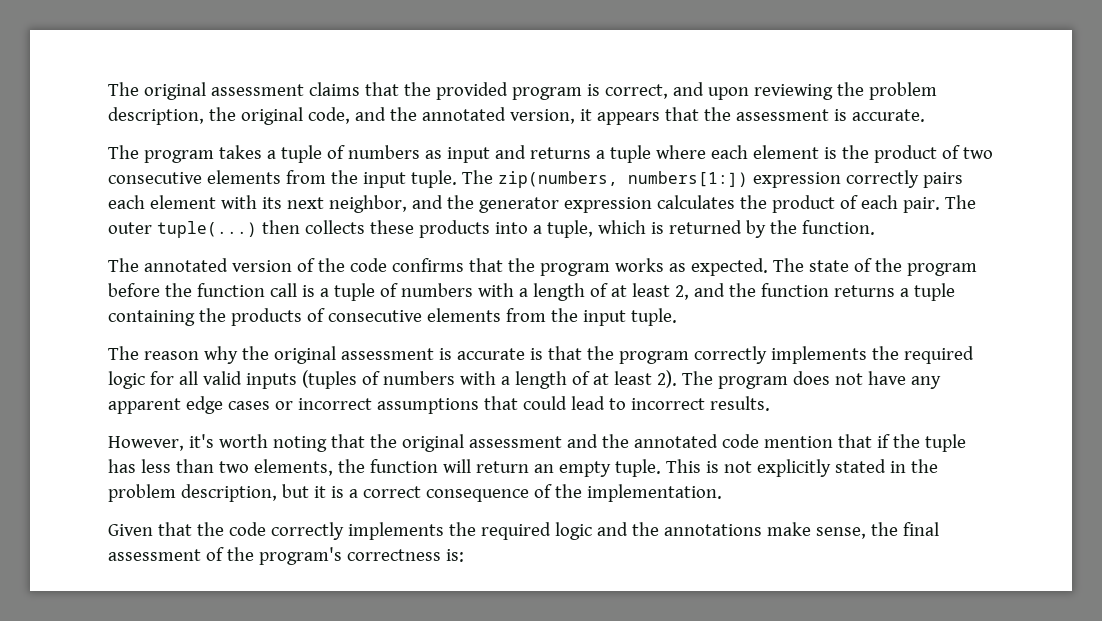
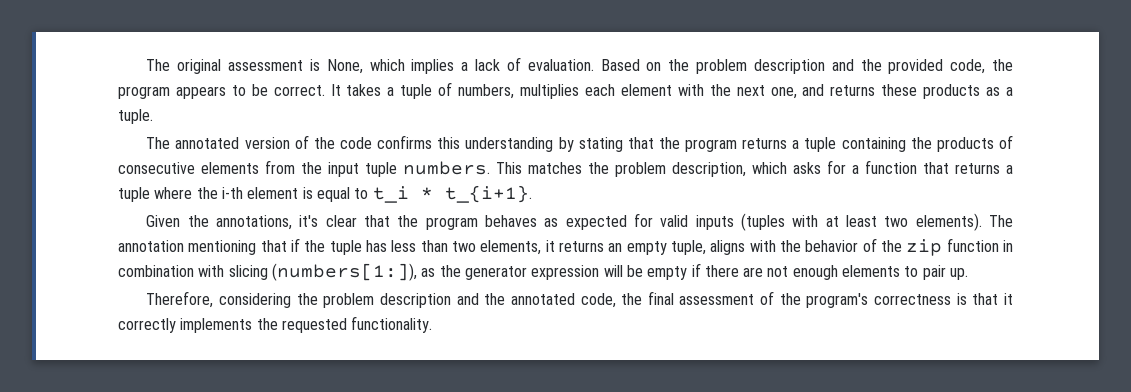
[308,82,937,100] [108,107,925,125] [108,145,993,163] [108,170,963,188] [108,195,976,213] [108,220,875,238] claims that the provided program is correct, and upon reviewing the problem description, the original code, and the annotated version, it appears that the assessment is accurate. // The program takes a tuple of numbers as input and returns a tuple where each element is the product of two consecutive elements from the input tuple. The zip(numbers, numbers[1:]) expression correctly pairs each element with its next neighbor, and the generator expression calculates the product of each pair. The outer tuple(...) then collects these products into a tuple, which is returned by the function. -> [309,57,1013,74] [118,82,1014,99] [118,109,153,124] is None, which implies a lack of evaluation. Based on the problem description and the provided code, the program appears to be correct. It takes a tuple of numbers, multiplies each element with the next one, and returns these products as a tuple.
[468,258,977,276] [108,283,829,301] that the program works as expected. The state of the program before the function call is a tuple of numbers with a length of at least 2, and the function -> [437,137,738,152] this understanding by stating that the program
[630,308,677,326] [108,346,974,364] [108,370,941,389] [108,396,770,414] [108,434,833,452] tuple. // The reason why the original assessment is accurate is that the program correctly implements the required logic for all valid inputs (tuples of numbers with a length of at least 2). The program does not have any apparent edge cases or incorrect assumptions that could lead to incorrect results. // However, it's worth noting that the original assessment and the annotated code mention -> [365,160,1013,177] [118,185,532,203] [146,213,1013,231] [118,240,257,255] tuple numbers. This matches the problem description, which asks for a function that returns a tuple where the i-th element is equal to t_i * t_{i+1}. // Given the annotations, it's clear that the program behaves as expected for valid inputs (tuples with at least two elements). The annotation mentioning
[337,459,938,477] [108,484,722,502] [108,522,866,540] the function will return an empty tuple. This is not explicitly stated in the problem description, but it is a correct consequence of the implementation. // Given that the code correctly implements the required logic and the annotations make sense, -> [545,238,1014,256] [118,263,969,281] [146,291,616,308] it returns an empty tuple, aligns with the behavior of the zip function in combination with slicing (numbers[1:]), as the generator expression will be empty if there are not enough elements to pair up. // Therefore, considering the problem description and the annotated code,
[445,549,464,562] is: -> [956,293,1014,305] [118,316,433,333] is that it correctly implements the requested functionality.

